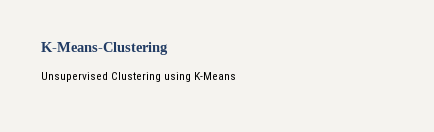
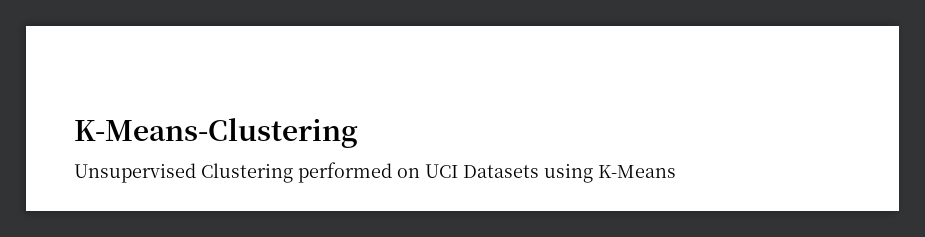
(162, 77) none -> [298,162,539,183] performed on UCI Datasets

